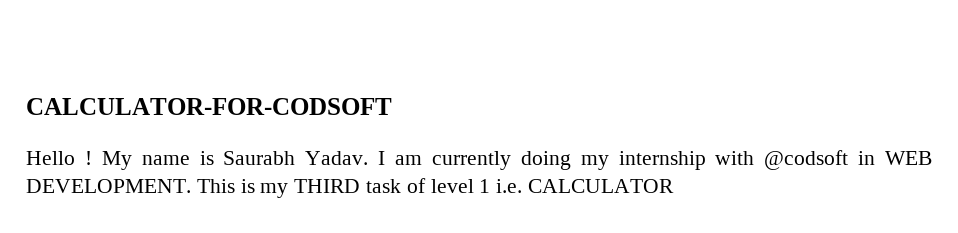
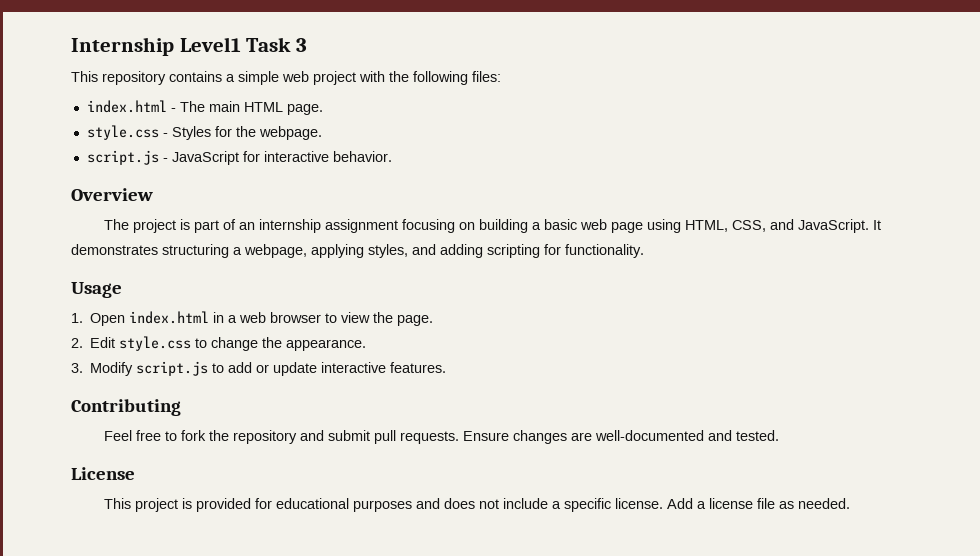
[26,98,392,115] [26,150,932,170] [26,178,675,198] CALCULATOR-FOR-CODSOFT // Hello ! My name is Saurabh Yadav. I am currently doing my internship with @codsoft in WEB DEVELOPMENT. This is my THIRD task of level 1 i.e. CALCULATOR -> [71,37,307,56] [71,71,501,85] [86,100,323,115] [86,125,322,140] [86,150,392,165] [71,188,153,201] [104,219,882,233] [71,244,644,258] [71,282,122,298] [71,311,434,326] [71,336,367,351] [71,361,447,376] [71,399,181,416] [104,430,780,444] [71,467,135,480] [104,498,851,512] Internship Level1 Task 3 // This repository contains a simple web project with the following files: // index.html - The main HTML page. // style.css - Styles for the webpage. // script.js - JavaScript for interactive behavior. // Overview // The project is part of an internship assignment focusing on building a basic web page using HTML, CSS, and JavaScript. It demonstrates structuring a webpage, applying styles, and adding scripting for functionality. // Usage // 1. Open index.html in a web browser to view the page. // 2. Edit style.css to change the appearance. // 3. Modify script.js to add or update interactive features. // Contributing // Feel free to fork the repository and submit pull requests. Ensure changes are well-documented and tested. // License // This project is provided for educational purposes and does not include a specific license. Add a license file as needed.

